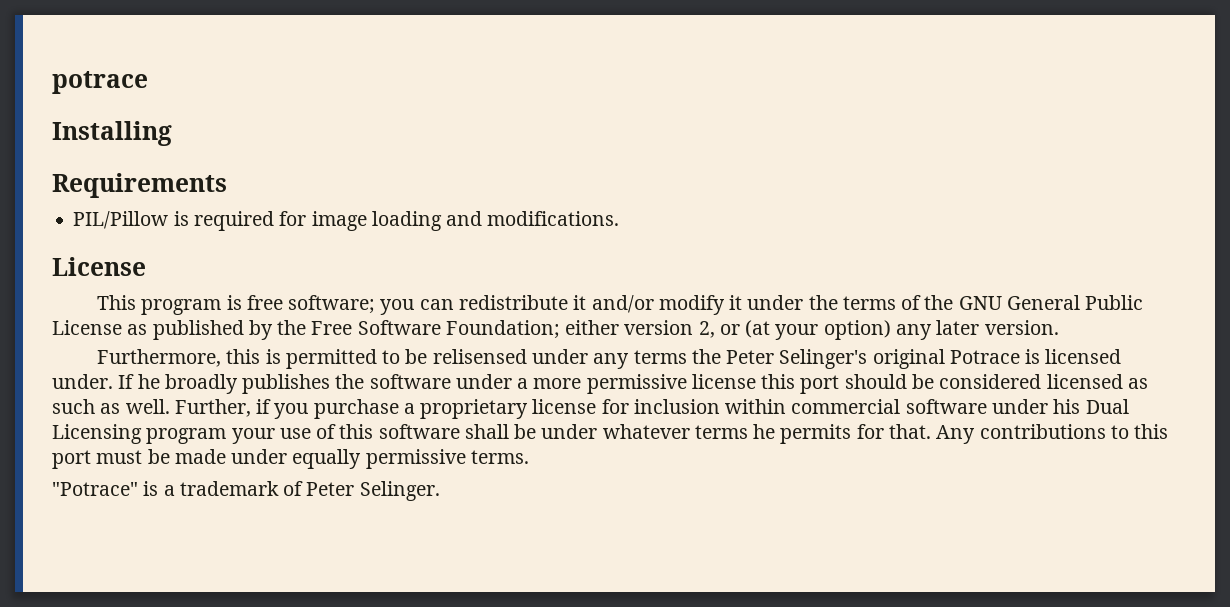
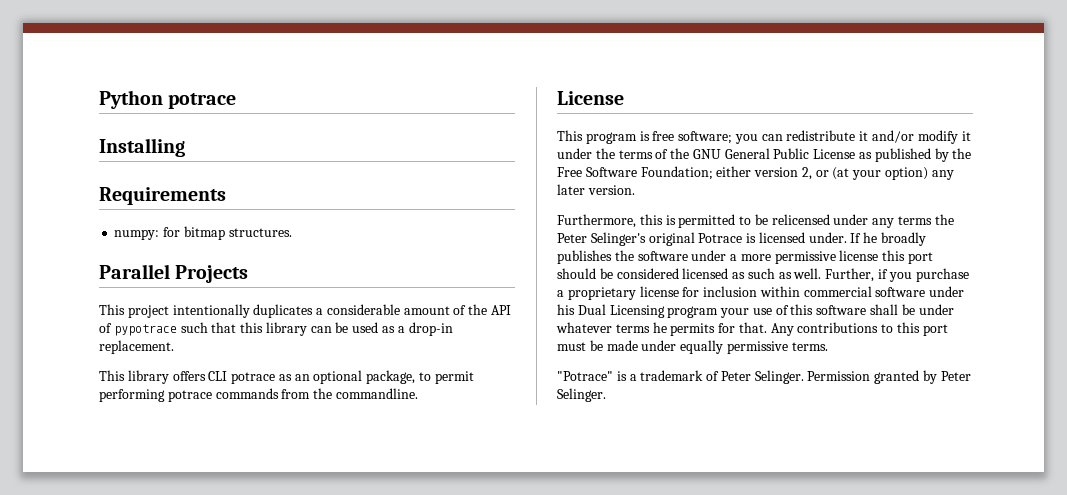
(52, 82) none -> [99,90,163,109] Python
[73,211,620,231] PIL/Pillow is required for image loading and modifications. -> [114,226,292,240] [99,264,249,283] [99,304,512,318] [99,322,453,336] [99,340,174,354] [99,370,474,384] [99,388,418,402] numpy: for bitmap structures. // Parallel Projects // This project intentionally duplicates a considerable amount of the API of pypotrace such that this library can be used as a drop-in replacement. // This library offers CLI potrace as an optional package, to permit performing potrace commands from the commandline.
[432,349,527,364] relisensed -> [771,214,830,225] relicensed
(440, 491) none -> [807,370,971,384] [557,388,606,402] Permission granted by Peter Selinger.

